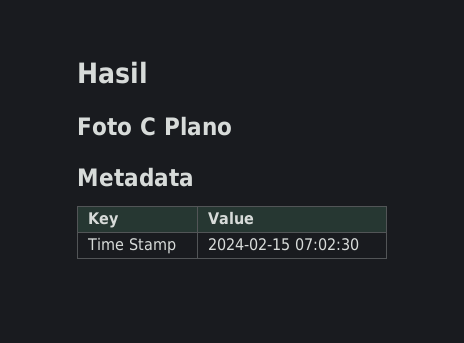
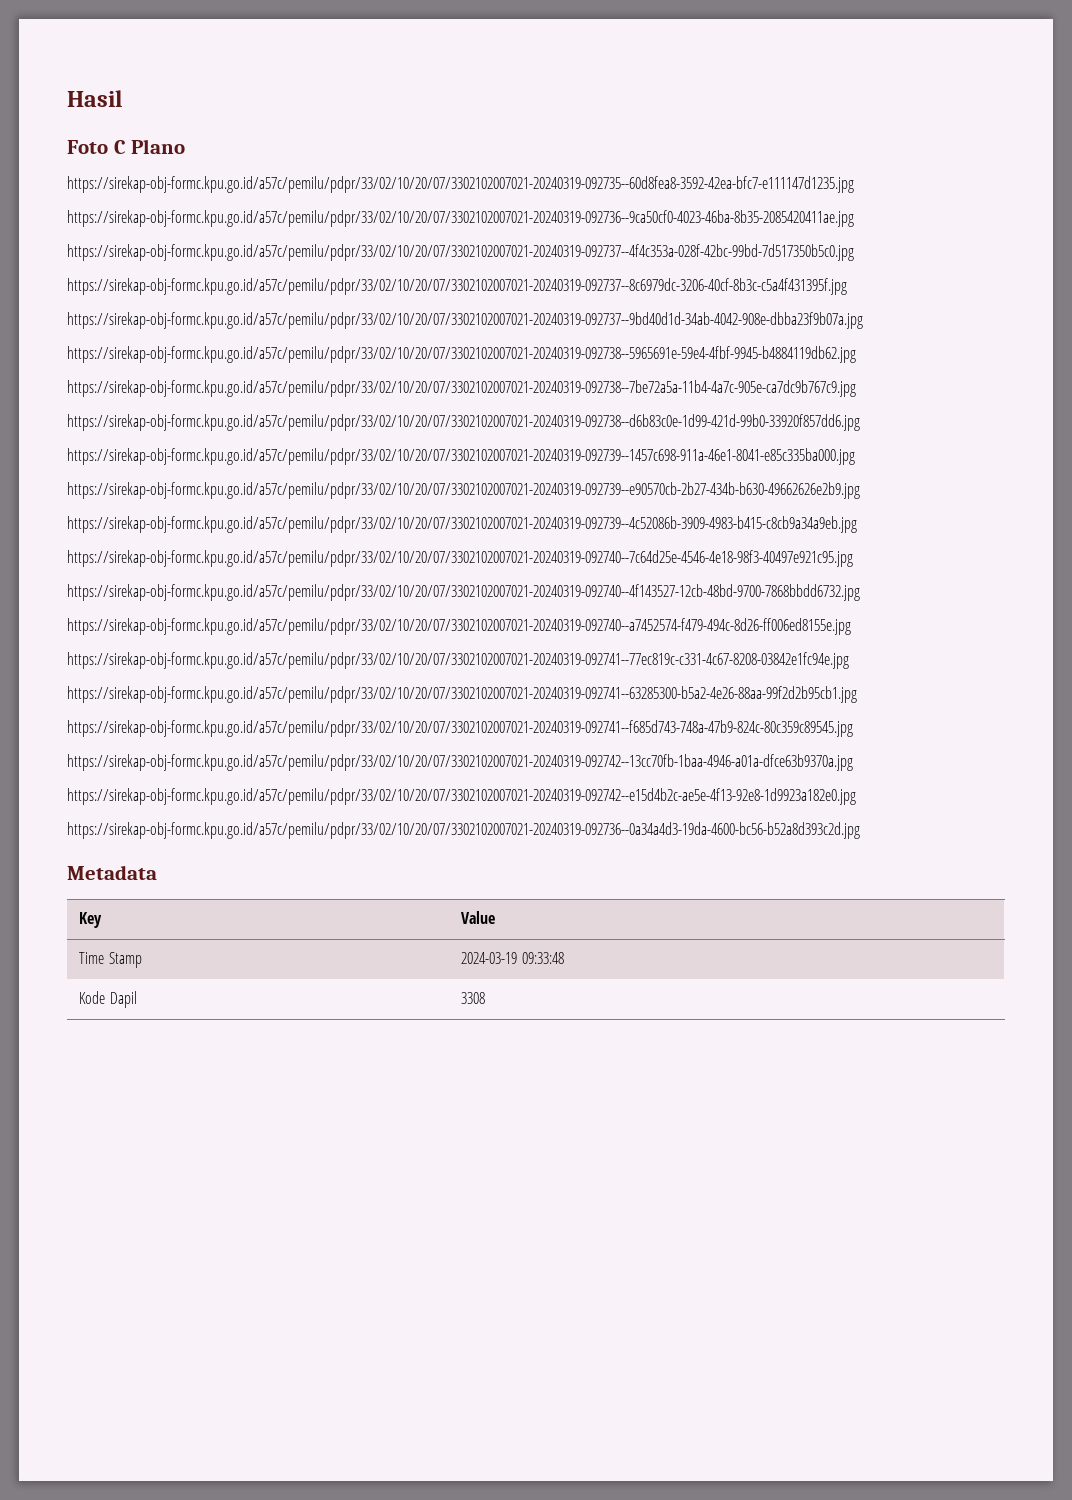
(232, 126) none -> [67,176,854,193] [67,210,854,227] [67,244,854,261] [67,278,847,295] [67,312,863,329] [67,346,856,363] [67,380,856,397] [67,414,860,431] [67,448,855,465] [67,482,860,499] [67,516,857,533] [67,550,853,567] [67,584,860,601] [67,618,851,635] [67,652,849,669] [67,686,857,703] [67,720,853,737] [67,754,853,771] [67,788,856,805] [67,822,860,839] // https://sirekap-obj-formc.kpu.go.id/a57c/pemilu/pdpr/33/02/10/20/07/3302102007021-20240319-092735--60d8fea8-3592-42ea-bfc7-e111147d1235.jpg // https://sirekap-obj-formc.kpu.go.id/a57c/pemilu/pdpr/33/02/10/20/07/3302102007021-20240319-092736--9ca50cf0-4023-46ba-8b35-2085420411ae.jpg // https://sirekap-obj-formc.kpu.go.id/a57c/pemilu/pdpr/33/02/10/20/07/3302102007021-20240319-092737--4f4c353a-028f-42bc-99bd-7d517350b5c0.jpg // https://sirekap-obj-formc.kpu.go.id/a57c/pemilu/pdpr/33/02/10/20/07/3302102007021-20240319-092737--8c6979dc-3206-40cf-8b3c-c5a4f431395f.jpg // https://sirekap-obj-formc.kpu.go.id/a57c/pemilu/pdpr/33/02/10/20/07/3302102007021-20240319-092737--9bd40d1d-34ab-4042-908e-dbba23f9b07a.jpg // https://sirekap-obj-formc.kpu.go.id/a57c/pemilu/pdpr/33/02/10/20/07/3302102007021-20240319-092738--5965691e-59e4-4fbf-9945-b4884119db62.jpg // https://sirekap-obj-formc.kpu.go.id/a57c/pemilu/pdpr/33/02/10/20/07/3302102007021-20240319-092738--7be72a5a-11b4-4a7c-905e-ca7dc9b767c9.jpg // https://sirekap-obj-formc.kpu.go.id/a57c/pemilu/pdpr/33/02/10/20/07/3302102007021-20240319-092738--d6b83c0e-1d99-421d-99b0-33920f857dd6.jpg // https://sirekap-obj-formc.kpu.go.id/a57c/pemilu/pdpr/33/02/10/20/07/3302102007021-20240319-092739--1457c698-911a-46e1-8041-e85c335ba000.jpg // https://sirekap-obj-formc.kpu.go.id/a57c/pemilu/pdpr/33/02/10/20/07/3302102007021-20240319-092739--e90570cb-2b27-434b-b630-49662626e2b9.jpg // https://sirekap-obj-formc.kpu.go.id/a57c/pemilu/pdpr/33/02/10/20/07/3302102007021-20240319-092739--4c52086b-3909-4983-b415-c8cb9a34a9eb.jpg // https://sirekap-obj-formc.kpu.go.id/a57c/pemilu/pdpr/33/02/10/20/07/3302102007021-20240319-092740--7c64d25e-4546-4e18-98f3-40497e921c95.jpg // https://sirekap-obj-formc.kpu.go.id/a57c/pemilu/pdpr/33/02/10/20/07/3302102007021-20240319-092740--4f143527-12cb-48bd-9700-7868bbdd6732.jpg // https://sirekap-obj-formc.kpu.go.id/a57c/pemilu/pdpr/33/02/10/20/07/3302102007021-20240319-092740--a7452574-f479-494c-8d26-ff006ed8155e.jpg // https://sirekap-obj-formc.kpu.go.id/a57c/pemilu/pdpr/33/02/10/20/07/3302102007021-20240319-092741--77ec819c-c331-4c67-8208-03842e1fc94e.jpg // https://sirekap-obj-formc.kpu.go.id/a57c/pemilu/pdpr/33/02/10/20/07/3302102007021-20240319-092741--63285300-b5a2-4e26-88aa-99f2d2b95cb1.jpg // https://sirekap-obj-formc.kpu.go.id/a57c/pemilu/pdpr/33/02/10/20/07/3302102007021-20240319-092741--f685d743-748a-47b9-824c-80c359c89545.jpg // https://sirekap-obj-formc.kpu.go.id/a57c/pemilu/pdpr/33/02/10/20/07/3302102007021-20240319-092742--13cc70fb-1baa-4946-a01a-dfce63b9370a.jpg // https://sirekap-obj-formc.kpu.go.id/a57c/pemilu/pdpr/33/02/10/20/07/3302102007021-20240319-092742--e15d4b2c-ae5e-4f13-92e8-1d9923a182e0.jpg // https://sirekap-obj-formc.kpu.go.id/a57c/pemilu/pdpr/33/02/10/20/07/3302102007021-20240319-092736--0a34a4d3-19da-4600-bc56-b52a8d393c2d.jpg
[207,238,359,251] 2024-02-15 07:02:30 -> [461,952,564,964] [79,991,137,1008] [461,992,486,1004] 2024-03-19 09:33:48 // Kode Dapil | 3308

